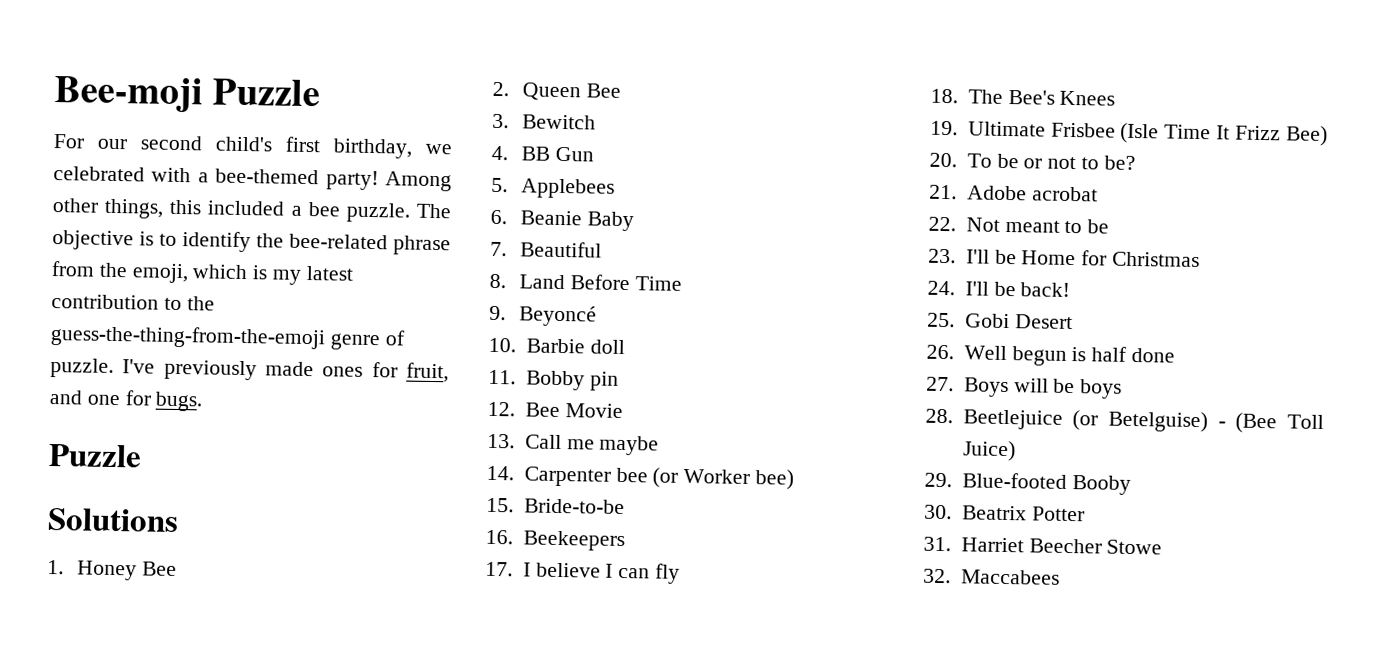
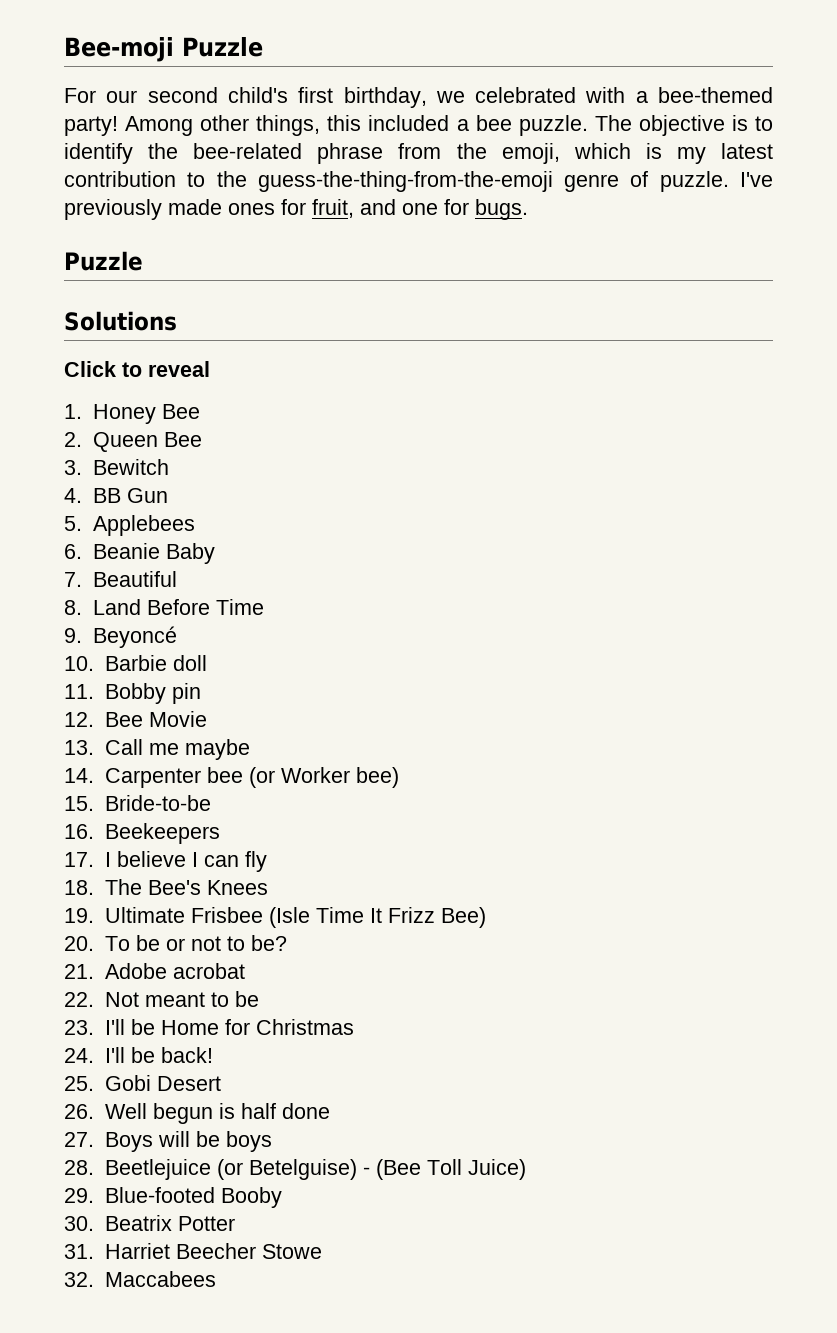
(179, 520) none -> [64,361,210,377] // Click to reveal

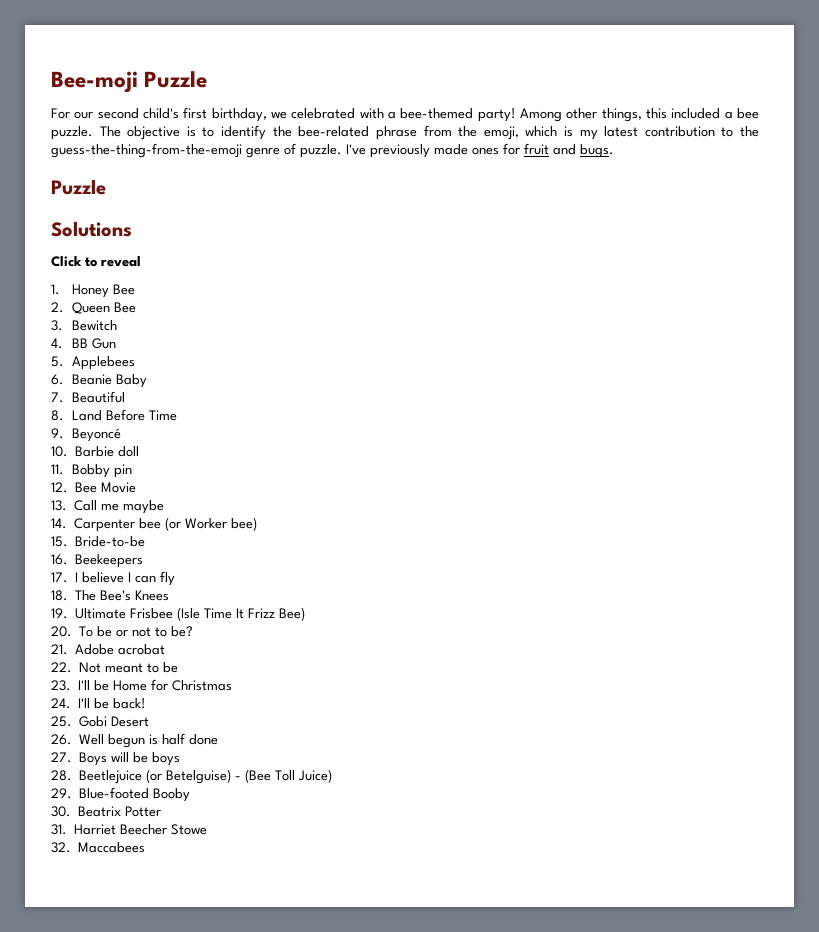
[312,199,469,218] fruit, and one for -> [524,143,576,155] fruit and

